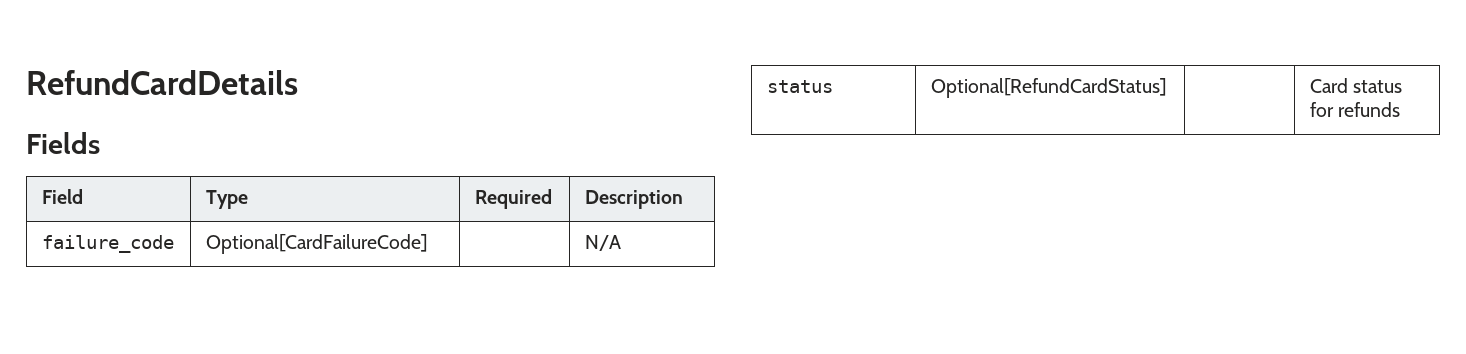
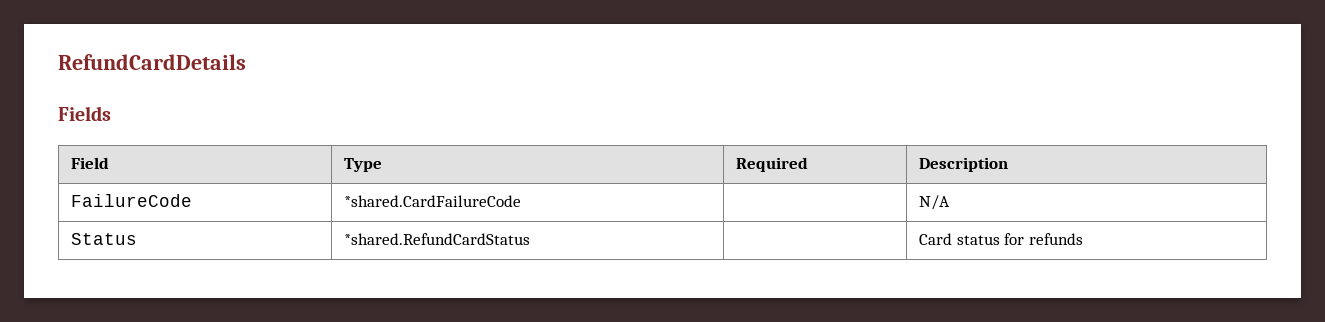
[41,235,174,253] [205,234,428,254] failure_code | Optional[CardFailureCode] -> [71,194,193,207] [344,195,522,207] FailureCode | *shared.CardFailureCode
[766,80,833,93] [930,78,1167,98] status | Optional[RefundCardStatus] -> [71,233,138,245] [344,233,531,245] Status | *shared.RefundCardStatus

